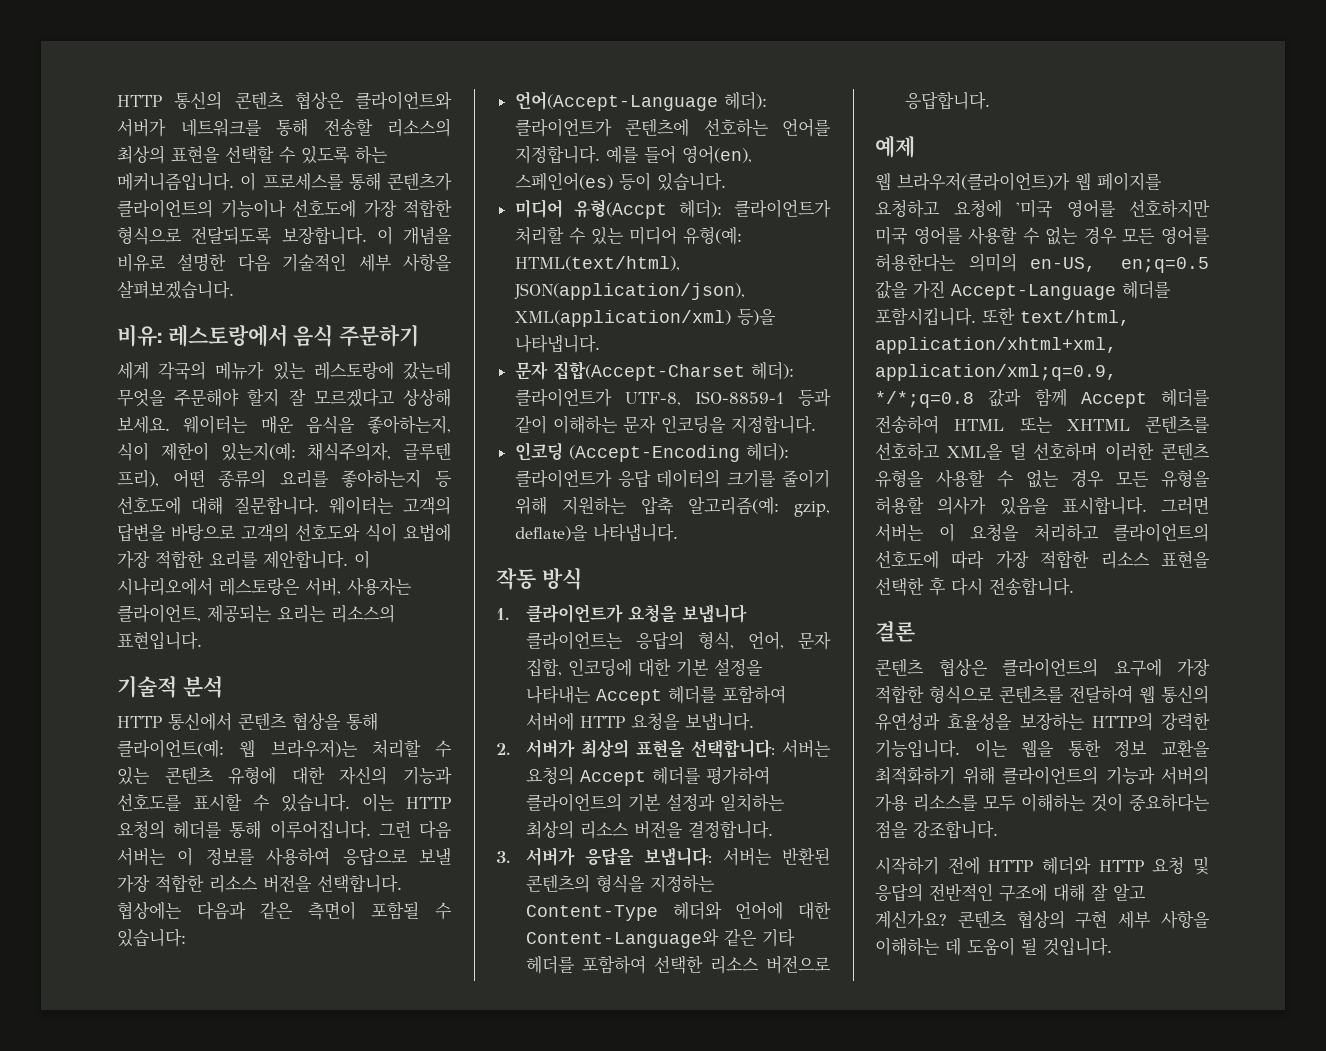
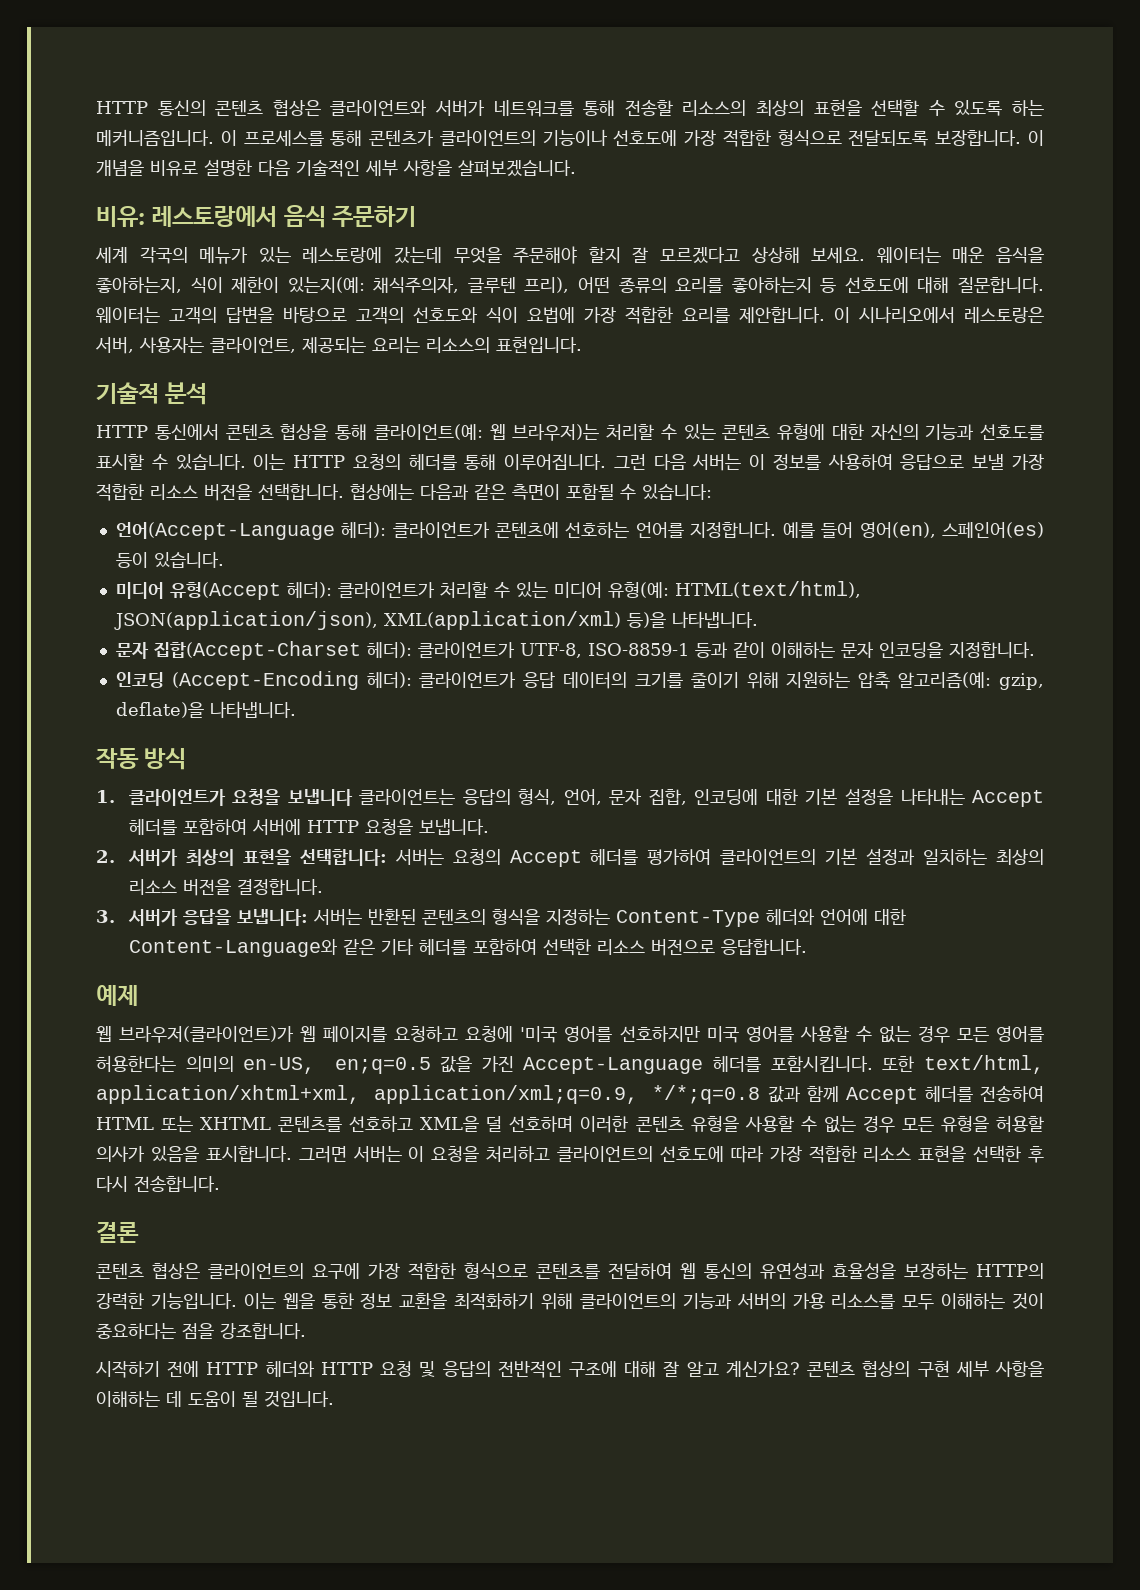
[574,199,668,219] 유형(Accpt -> [169,582,281,600] 유형(Accept

